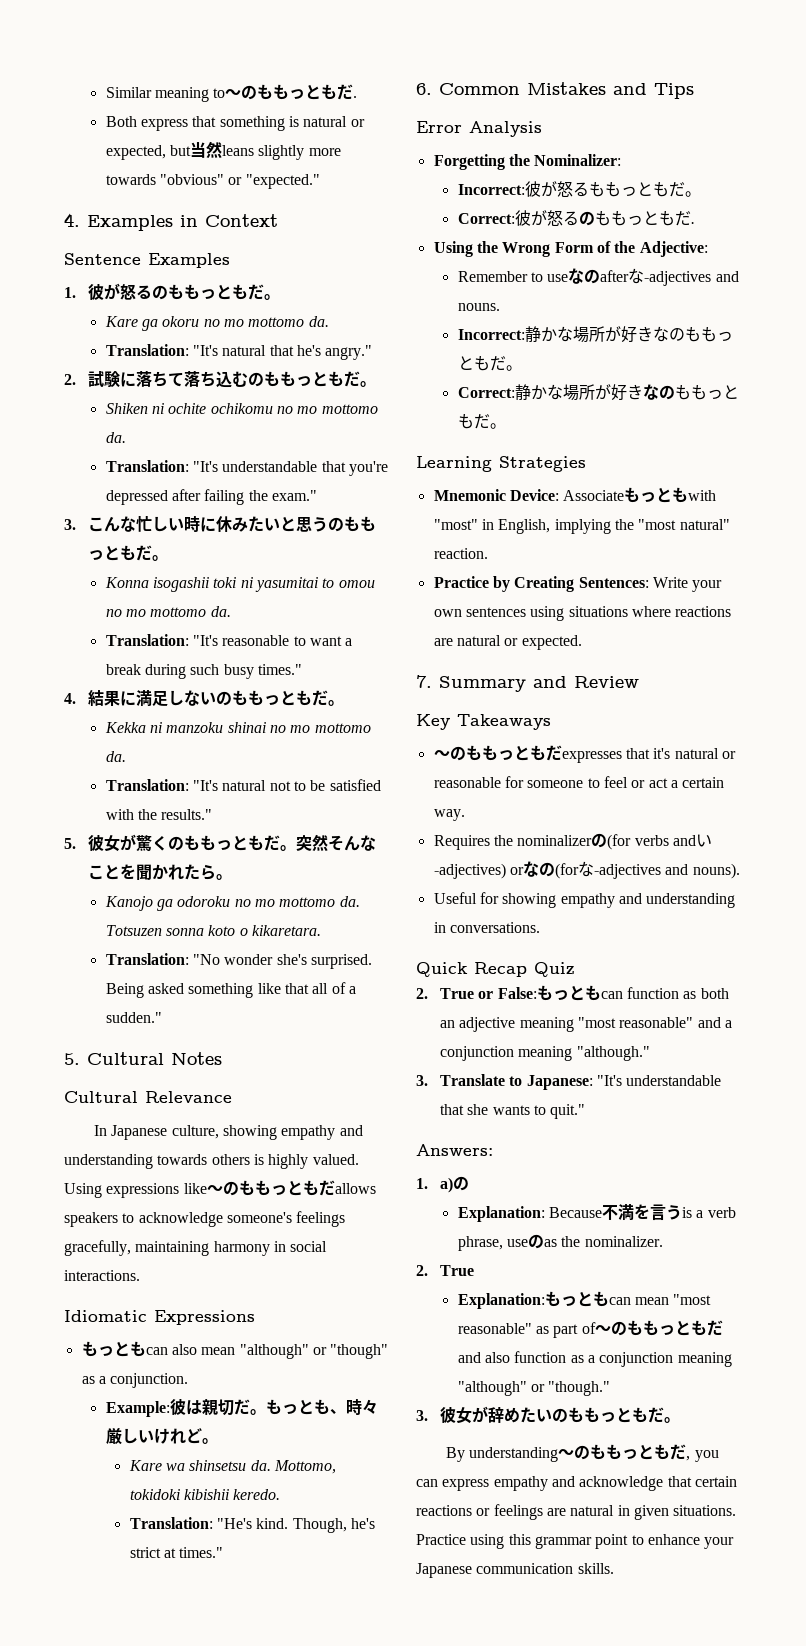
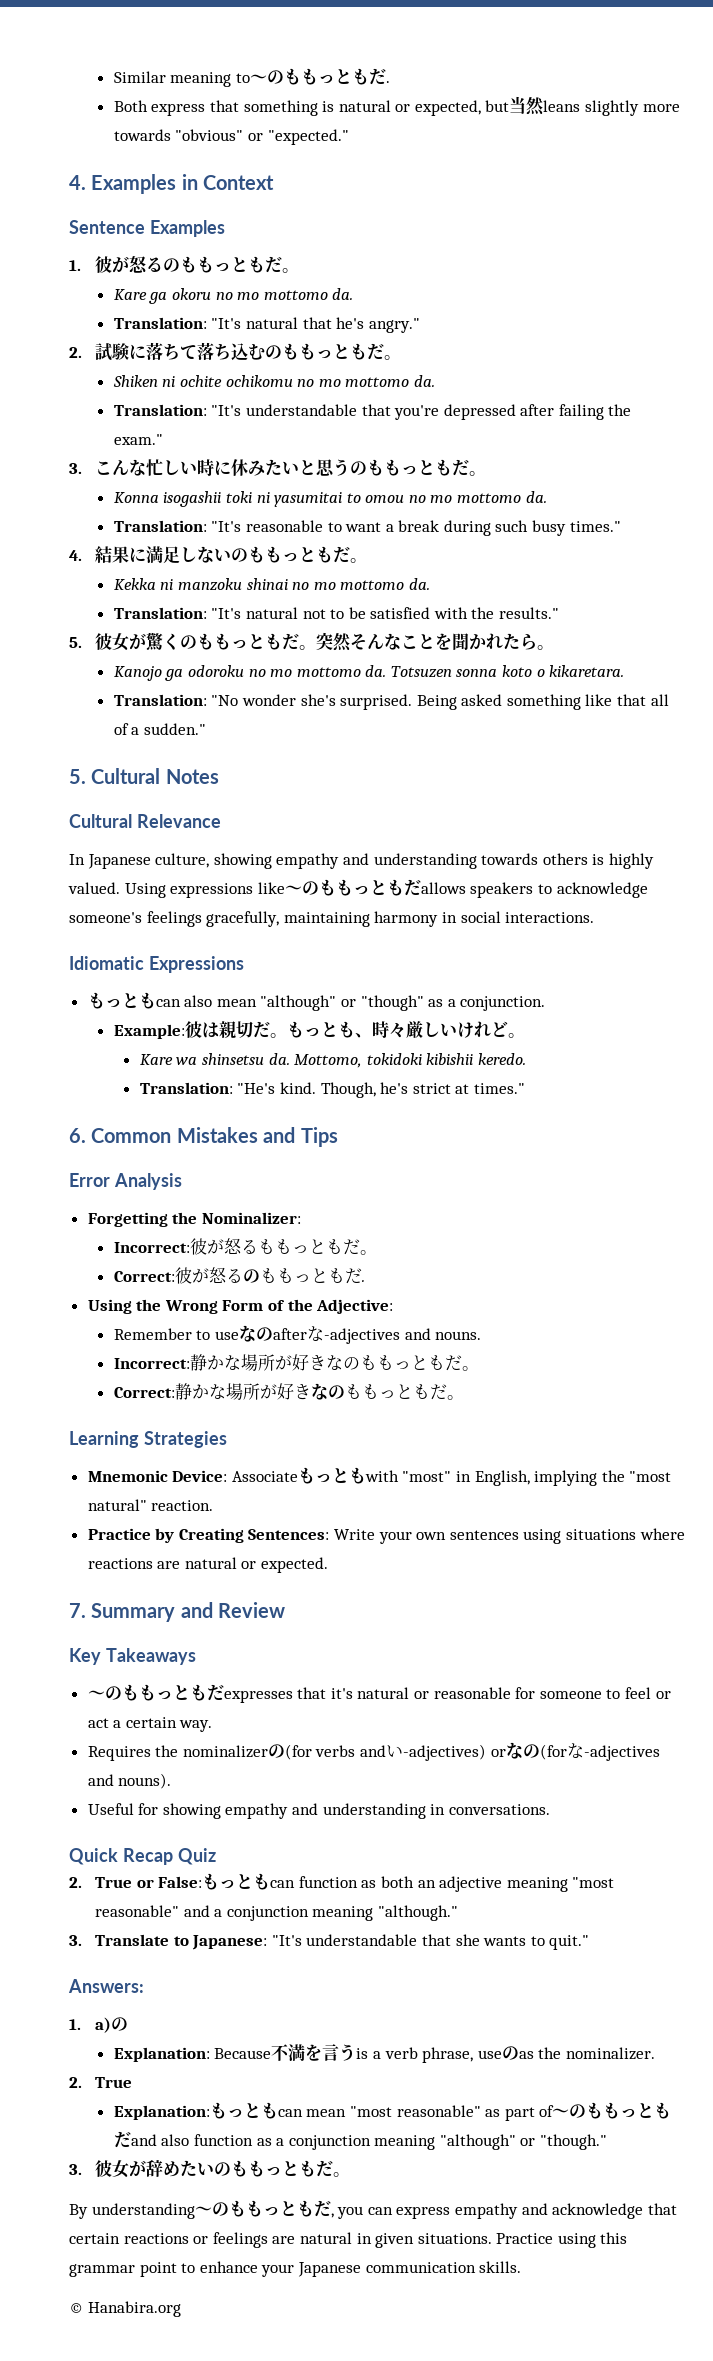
(614, 1568) none -> [69,2301,181,2317] // © Hanabira.org

